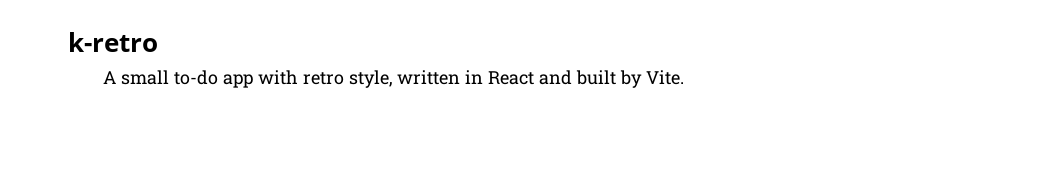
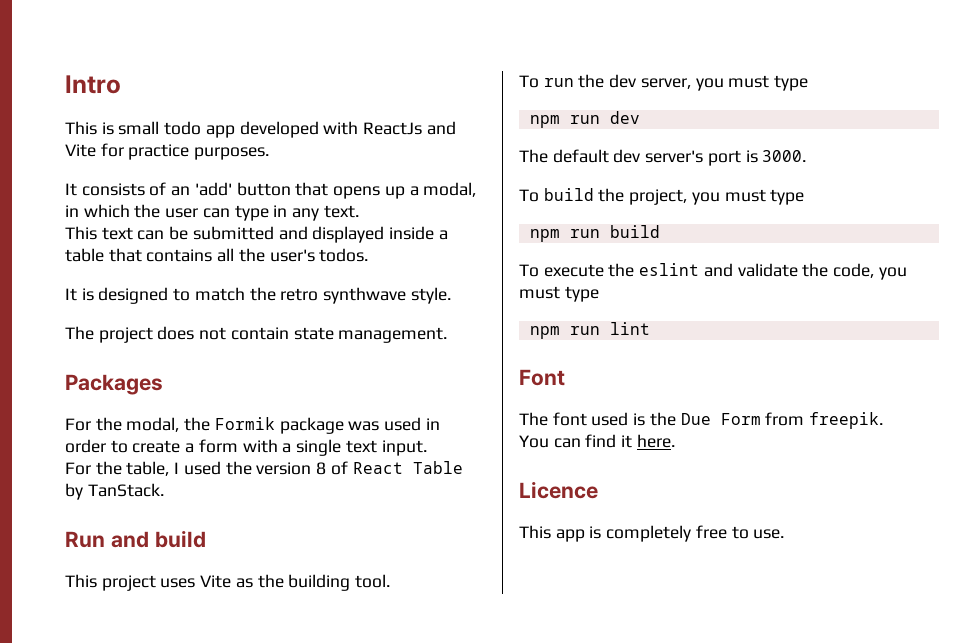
[68,32,158,52] [103,70,684,88] k-retro // A small to-do app with retro style, written in React and built by Vite. -> [65,75,121,94] [65,121,456,138] [65,143,270,160] [65,182,477,199] [65,204,359,221] [65,226,448,243] [65,248,369,262] [65,287,451,304] [65,326,448,343] [65,374,163,395] [65,417,440,434] [65,439,427,456] [65,461,463,476] [65,483,164,500] [65,530,206,548] [65,574,391,591] [519,74,809,91] [529,111,640,128] [519,149,807,166] [519,188,805,205] [529,225,660,242] [519,263,907,280] [519,286,599,302] [529,322,650,339] [519,369,565,386] [519,412,884,429] [519,434,675,448] [519,481,598,499] [519,525,785,542] Intro // This is small todo app developed with ReactJs and Vite for practice purposes. // It consists of an 'add' button that opens up a modal, in which the user can type in any text. // This text can be submitted and displayed inside a table that contains all the user's todos. // It is designed to match the retro synthwave style. // The project does not contain state management. // Packages // For the modal, the Formik package was used in order to create a form with a single text input. // For the table, I used the version 8 of React Table by TanStack. // Run and build // This project uses Vite as the building tool. // To run the dev server, you must type // npm run dev // The default dev server's port is 3000. // To build the project, you must type // npm run build // To execute the eslint and validate the code, you must type // npm run lint // Font // The font used is the Due Form from freepik. // You can find it here. // Licence // This app is completely free to use.

